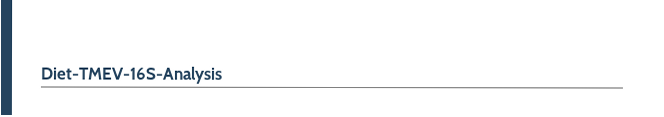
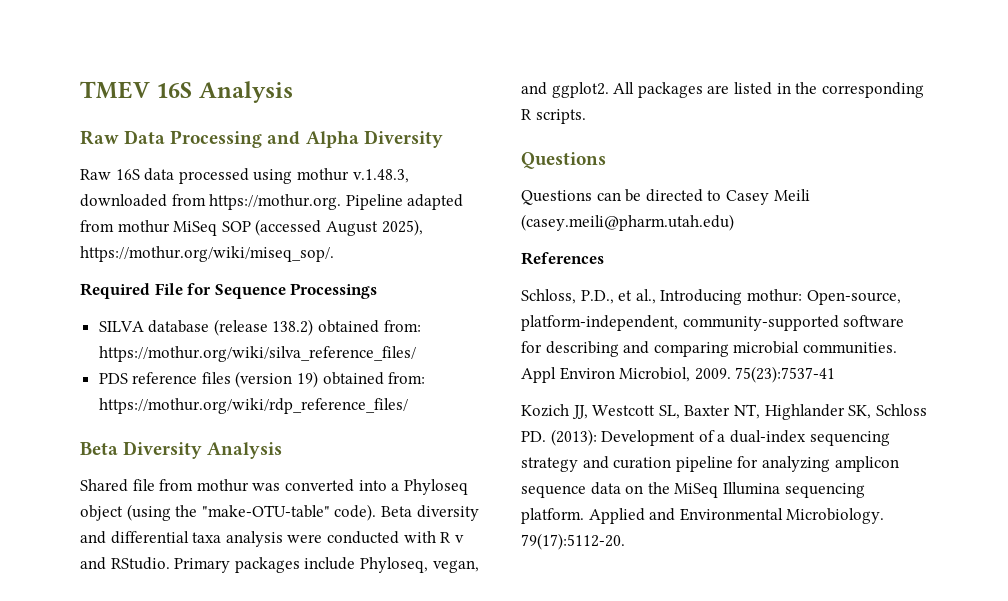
[40,66,222,84] Diet-TMEV-16S-Analysis -> [80,81,293,103] [80,130,443,148] [80,168,409,184] [80,194,464,210] [80,219,423,236] [80,246,334,262] [80,283,378,299] [98,319,421,336] [98,346,416,362] [98,371,426,388] [98,398,408,414] [80,441,283,459] [80,479,468,495] [80,504,479,521] [80,531,464,547] [80,557,479,573] [521,82,924,98] [521,109,586,124] [521,152,606,169] [521,189,810,205] [521,214,734,231] [521,252,604,265] [521,289,901,305] [521,315,905,331] [521,341,897,357] [521,366,836,383] [521,404,927,420] [521,429,890,446] [521,456,899,472] [521,482,865,498] [521,508,885,524] [521,533,625,550] TMEV 16S Analysis // Raw Data Processing and Alpha Diversity // Raw 16S data processed using mothur v.1.48.3, downloaded from https://mothur.org. Pipeline adapted from mothur MiSeq SOP (accessed August 2025), https://mothur.org/wiki/miseq_sop/. // Required File for Sequence Processings // SILVA database (release 138.2) obtained from: https://mothur.org/wiki/silva_reference_files/ // PDS reference files (version 19) obtained from: https://mothur.org/wiki/rdp_reference_files/ // Beta Diversity Analysis // Shared file from mothur was converted into a Phyloseq object (using the "make-OTU-table" code). Beta diversity and differential taxa analysis were conducted with R v and RStudio. Primary packages include Phyloseq, vegan, and ggplot2. All packages are listed in the corresponding R scripts. // Questions // Questions can be directed to Casey Meili (casey.meili@pharm.utah.edu) // References // Schloss, P.D., et al., Introducing mothur: Open-source, platform-independent, community-supported software for describing and comparing microbial communities. Appl Environ Microbiol, 2009. 75(23):7537-41 // Kozich JJ, Westcott SL, Baxter NT, Highlander SK, Schloss PD. (2013): Development of a dual-index sequencing strategy and curation pipeline for analyzing amplicon sequence data on the MiSeq Illumina sequencing platform. Applied and Environmental Microbiology. 79(17):5112-20.

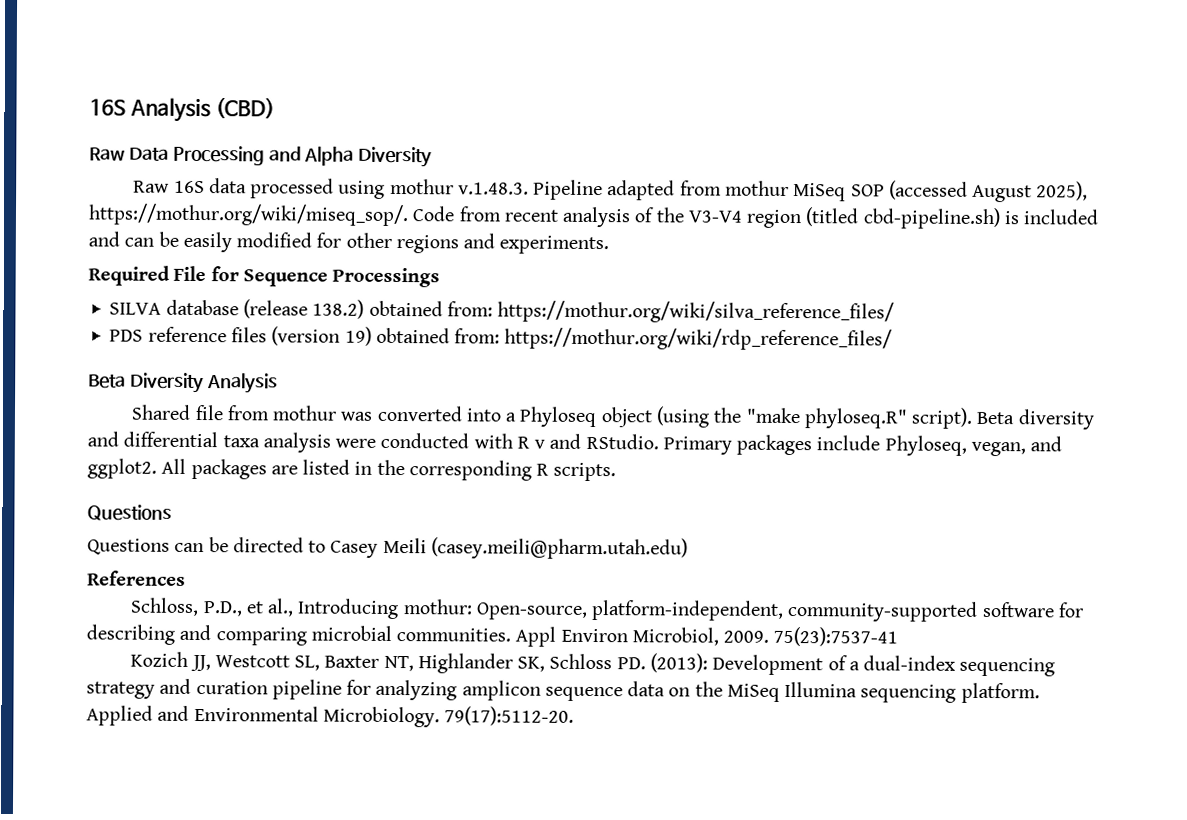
[80,81,150,99] TMEV -> (89, 107) none
(293, 92) none -> [215,97,276,119] (CBD)
[352,169,409,183] [80,194,342,210] v.1.48.3, downloaded from https://mothur.org. -> [457,182,529,195] v.1.48.3.
(334, 254) none -> [412,206,1100,230] [88,231,610,255] Code from recent analysis of the V3-V4 region (titled cbd-pipeline.sh) is included and can be easily modified for other regions and experiments.
[201,504,377,521] "make-OTU-table" code). -> [745,407,974,429] "make phyloseq.R" script).

